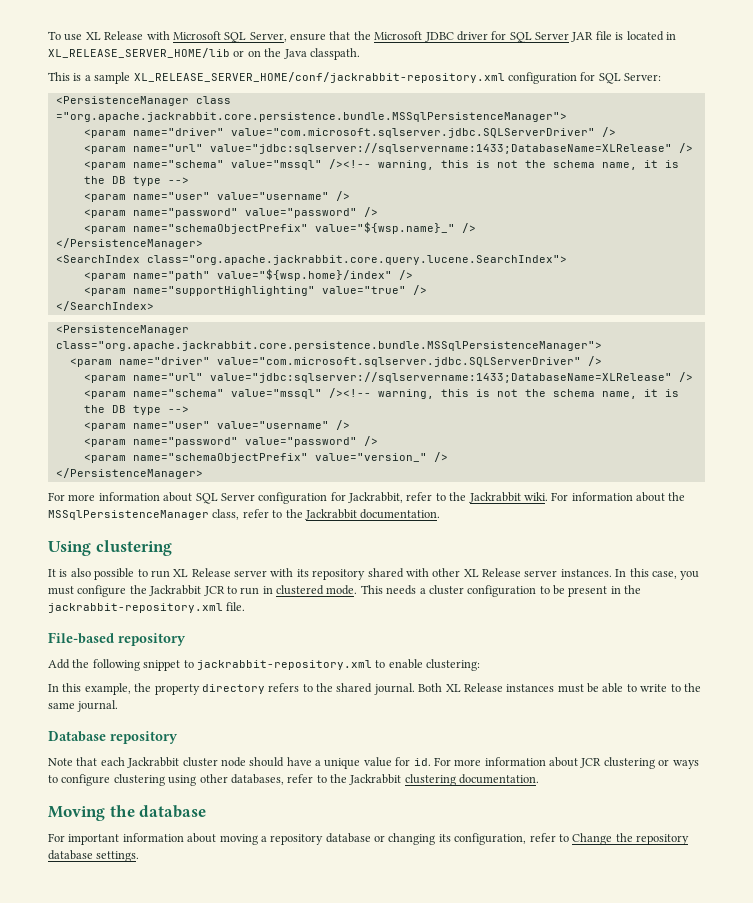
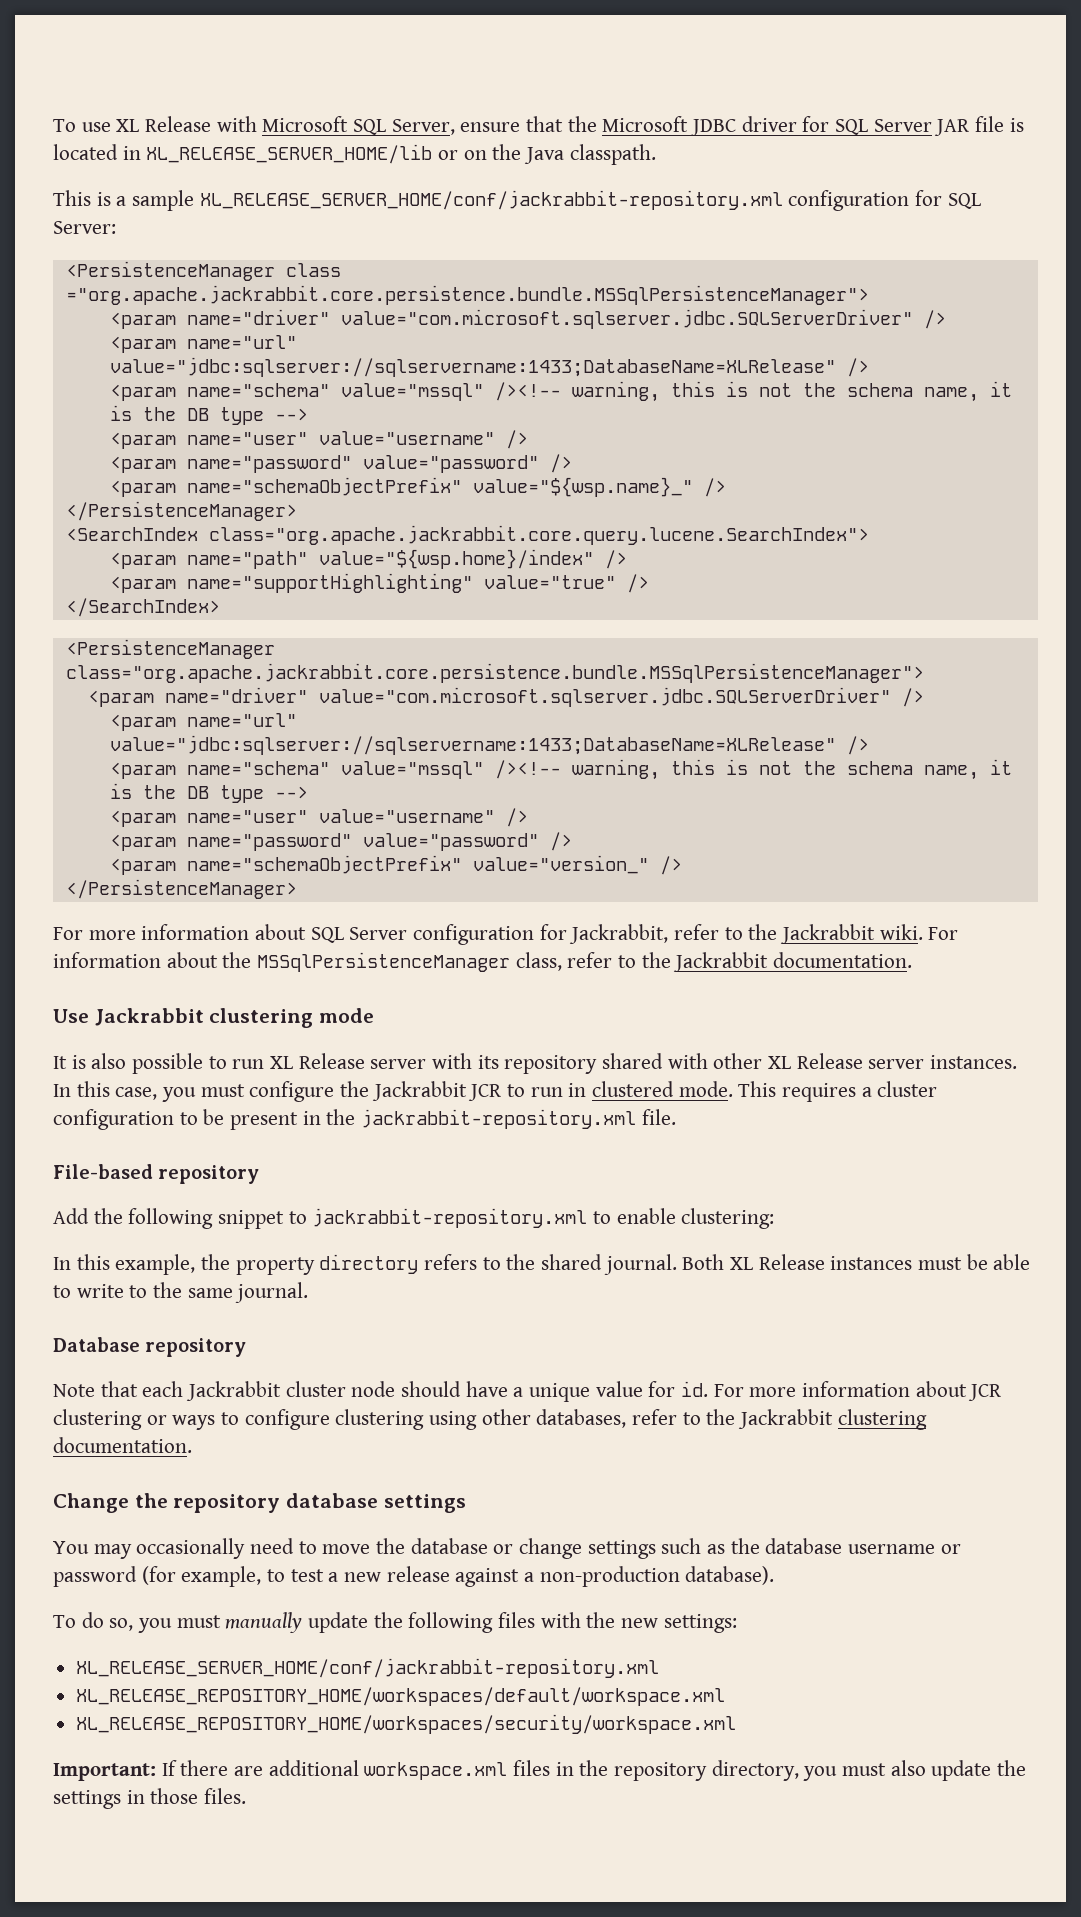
[48,540,172,556] Using clustering -> [53,1008,375,1028] Use Jackrabbit clustering mode
[386,585,417,595] needs -> [782,1083,857,1102] requires
[48,805,207,821] [48,833,689,845] [48,850,140,862] Moving the database // For important information about moving a repository database or changing its configuration, refer to Change the repository database settings. -> [53,1493,466,1513] [53,1538,961,1559] [53,1566,775,1587] [53,1612,737,1633] [76,1658,660,1678] [76,1687,726,1706] [76,1714,737,1734] [53,1760,1027,1781] [53,1788,247,1809] Change the repository database settings // You may occasionally need to move the database or change settings such as the database username or password (for example, to test a new release against a non-production database). // To do so, you must manually update the following files with the new settings: // XL_RELEASE_SERVER_HOME/conf/jackrabbit-repository.xml // XL_RELEASE_REPOSITORY_HOME/workspaces/default/workspace.xml // XL_RELEASE_REPOSITORY_HOME/workspaces/security/workspace.xml // Important: If there are additional workspace.xml files in the repository directory, you must also update the settings in those files.

